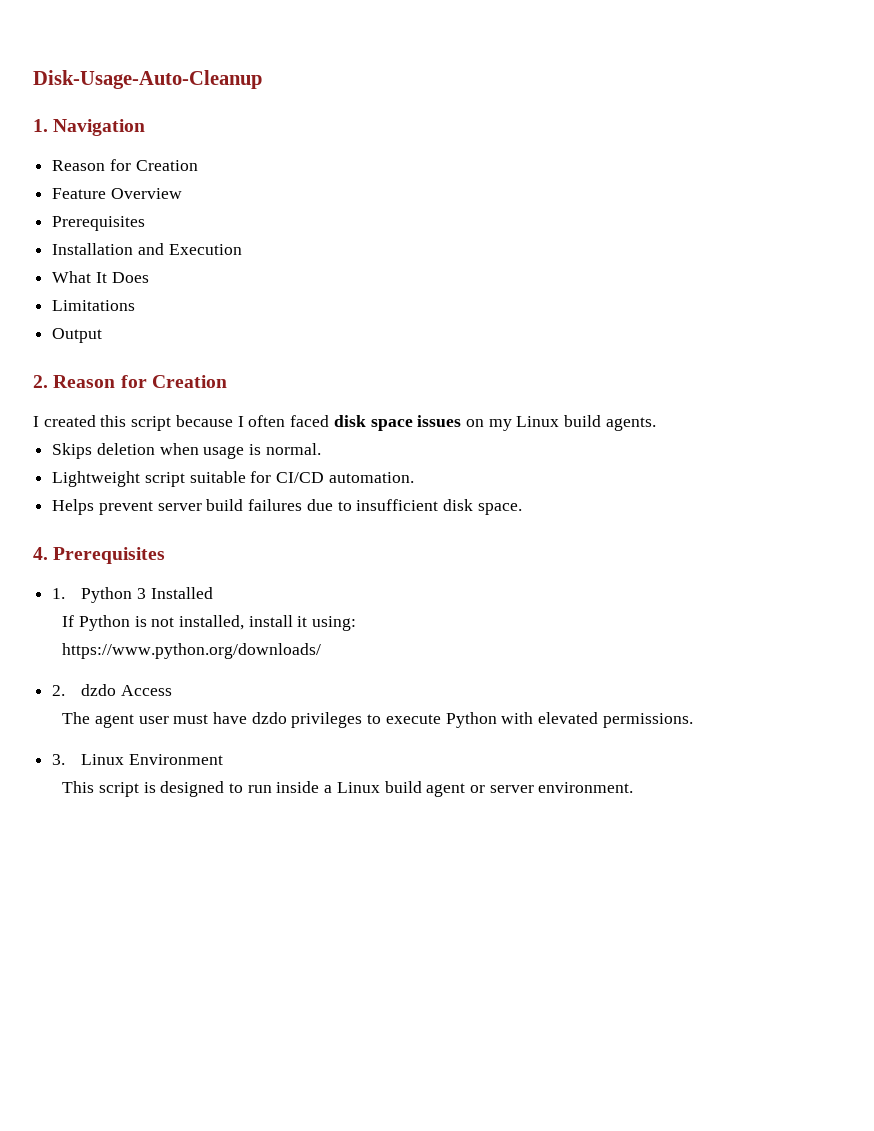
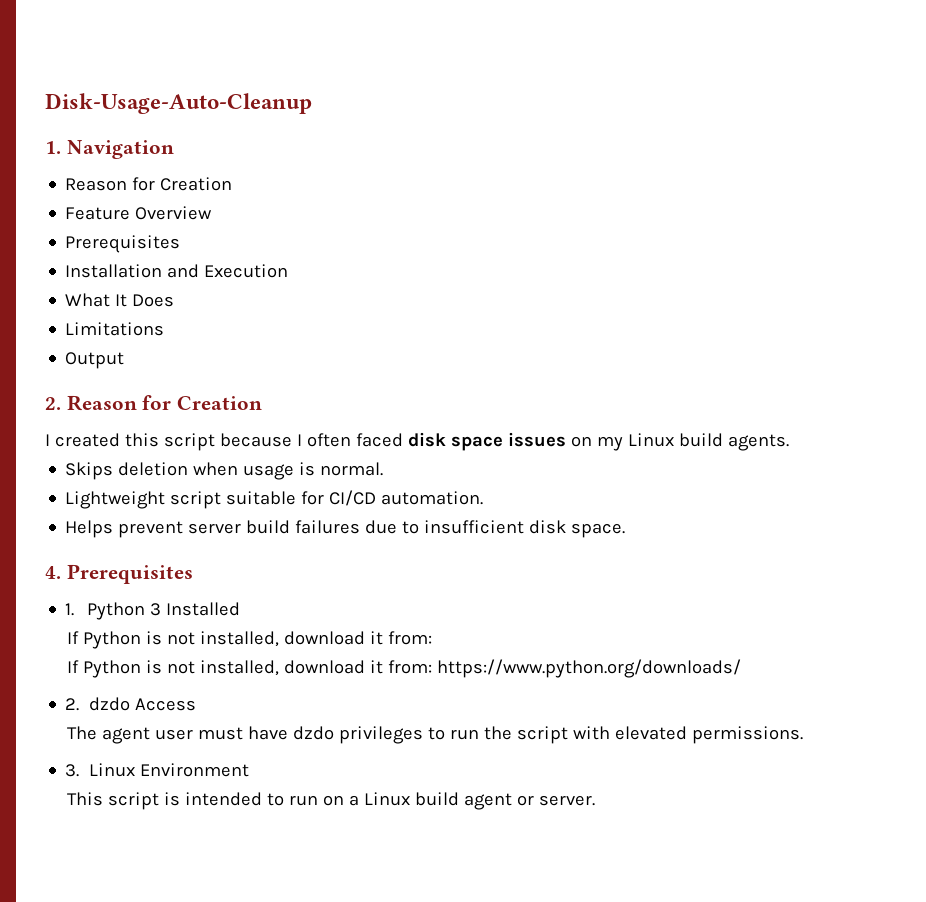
[248,615,357,631] install it using: // -> [283,631,432,645] [67,660,432,678] download it from: // If Python is not installed, download it from:
[385,712,497,728] execute Python -> [449,726,568,744] run the script
[160,781,320,797] designed to run inside -> [184,792,344,806] intended to run on
[489,782,634,793] server environment. -> [538,795,595,806] server.

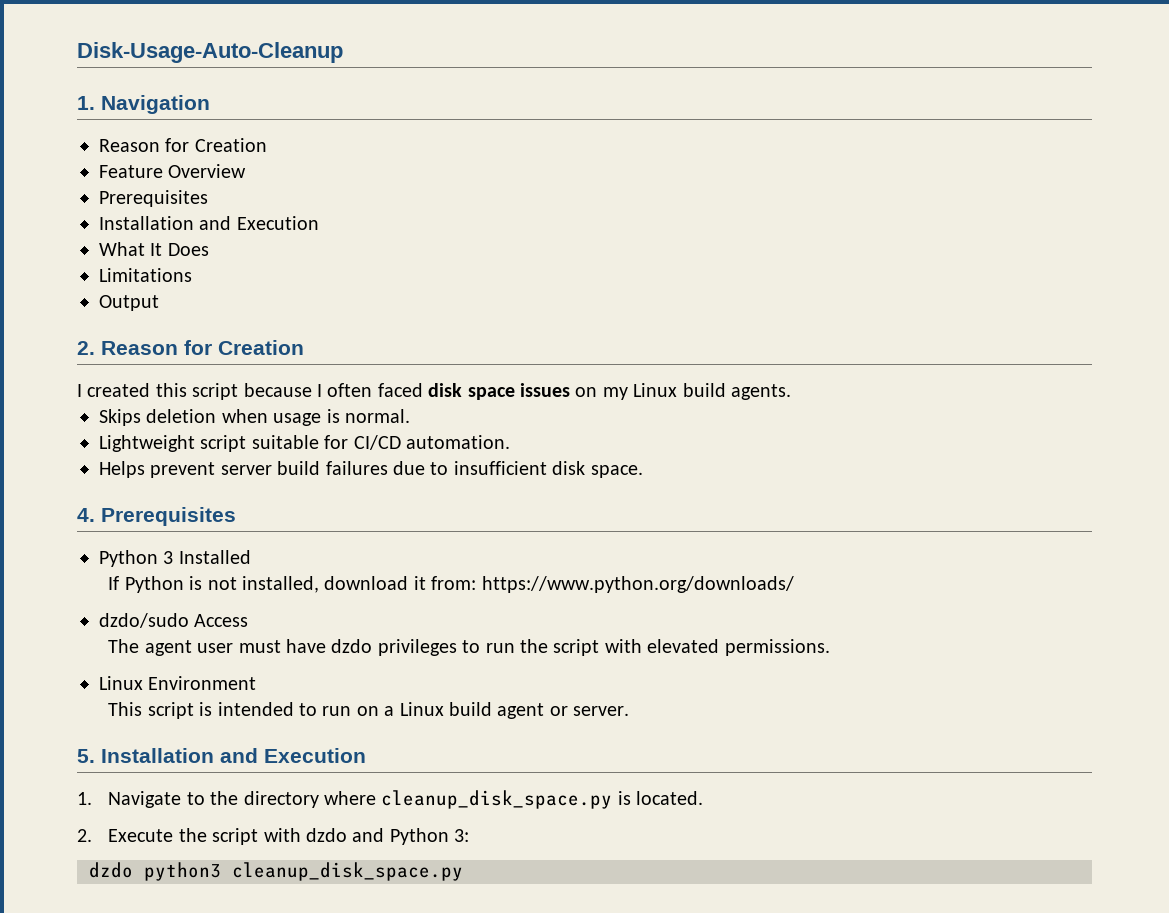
[65,603,75,616] 1. -> (236, 516) none
[67,660,432,678] // If Python is not installed, download it from: -> (477, 583) none
[65,697,130,711] 2. dzdo -> [99,613,189,628] dzdo/sudo
[65,764,80,777] 3. -> (830, 647) none
(595, 800) none -> [77,748,366,763] [77,790,704,809] [77,828,470,845] [89,862,463,881] // 5. Installation and Execution // 1. Navigate to the directory where cleanup_disk_space.py is located. // 2. Execute the script with dzdo and Python 3: // dzdo python3 cleanup_disk_space.py

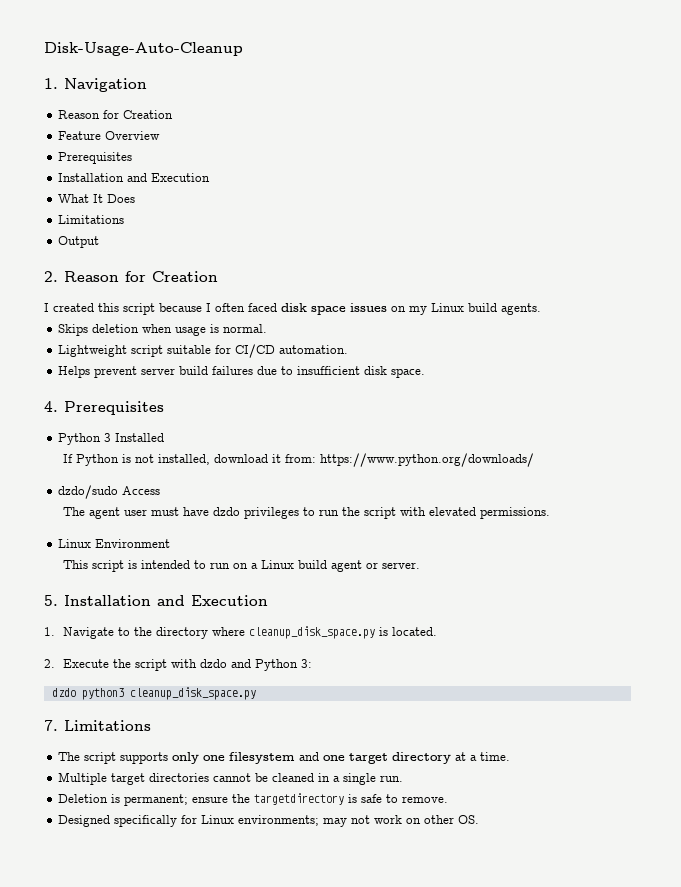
(463, 871) none -> [44,720,151,731] [58,752,511,764] [58,772,404,785] [58,793,449,806] [58,815,480,827] // 7. Limitations // The script supports only one filesystem and one target directory at a time. // Multiple target directories cannot be cleaned in a single run. // Deletion is permanent; ensure the targetdirectory is safe to remove. // Designed specifically for Linux environments; may not work on other OS.

